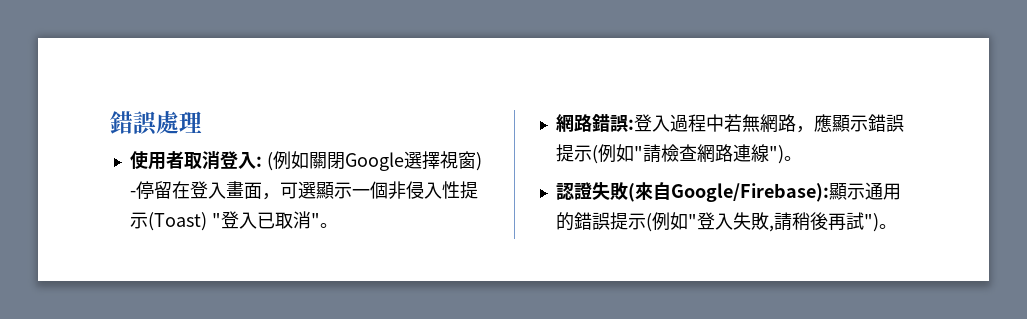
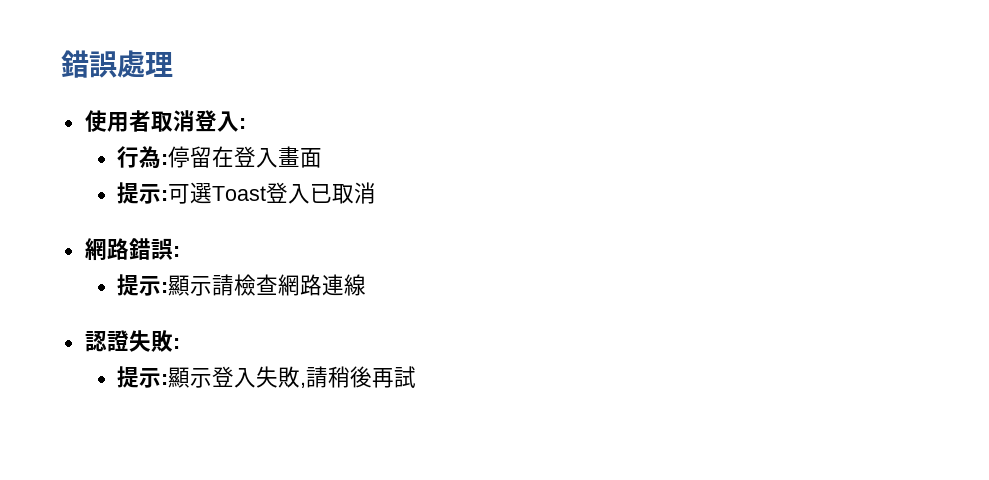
[266,151,482,171] [129,181,478,200] [129,212,221,231] (例如關閉Google選擇視窗) -停留在登入畫面，可選顯示一個非侵入性提示(Toast) " -> [117,146,323,169] [117,182,267,204] // 行為:停留在登入畫面 // 提示:可選Toast
[310,213,338,228] "。 -> (377, 193) none
[633,114,904,133] [555,144,643,164] 登入過程中若無網路，應顯示錯誤提示(例如" -> [117,274,213,296] // 提示:顯示
[768,145,802,164] ")。 -> (367, 285) none
[627,182,901,202] [555,212,697,232] (來自Google/Firebase):顯示通用的錯誤提示(例如" -> [172,338,180,349] [117,366,213,388] : // 提示:顯示
[863,213,897,232] ")。 -> (417, 377) none

